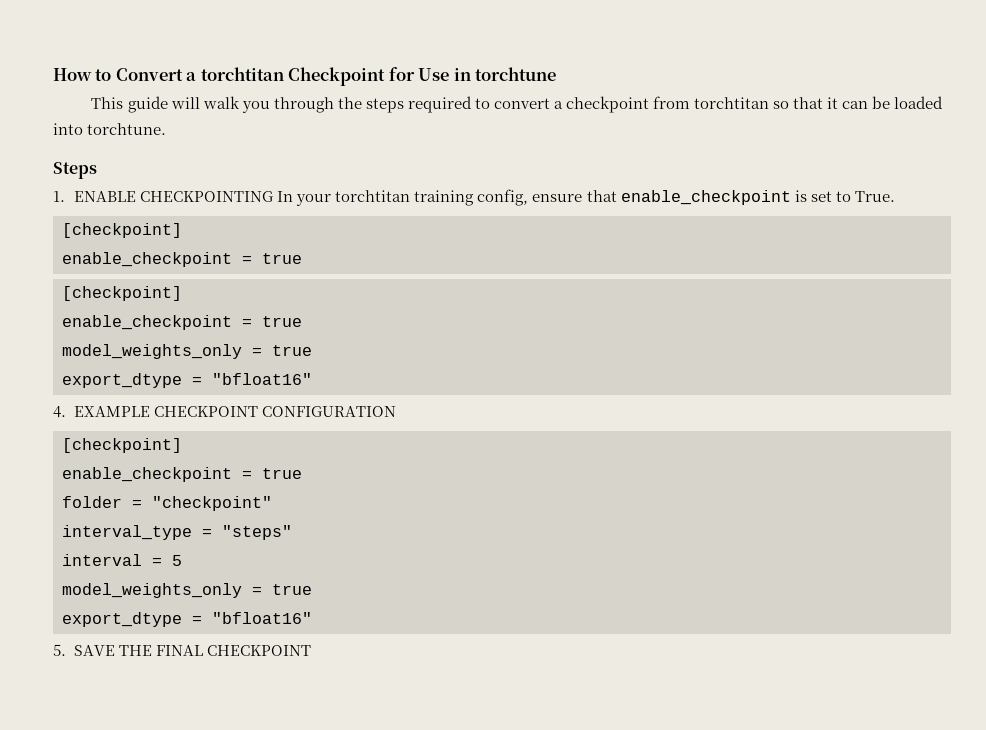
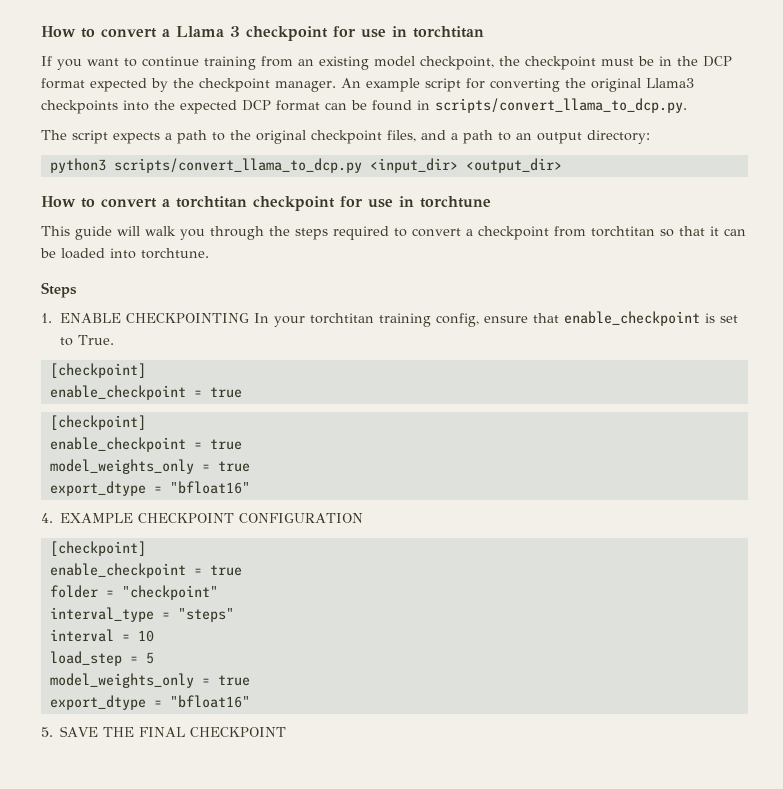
[53,67,450,86] How to Convert a torchtitan Checkpoint for Use -> [41,26,484,41] [41,56,732,70] [41,78,694,92] [41,98,687,114] [41,130,650,144] [49,158,562,173] [41,196,393,211] How to convert a Llama 3 checkpoint for use in torchtitan // If you want to continue training from an existing model checkpoint, the checkpoint must be in the DCP format expected by the checkpoint manager. An example script for converting the original Llama3 checkpoints into the expected DCP format can be found in scripts/convert_llama_to_dcp.py. // The script expects a path to the original checkpoint files, and a path to an output directory: // python3 scripts/convert_llama_to_dcp.py <input_dir> <output_dir> // How to convert a torchtitan checkpoint for use
(162, 562) none -> [137,630,154,642] [49,651,138,666] 10 // load_step =

